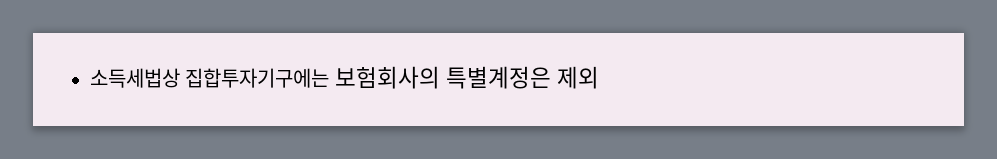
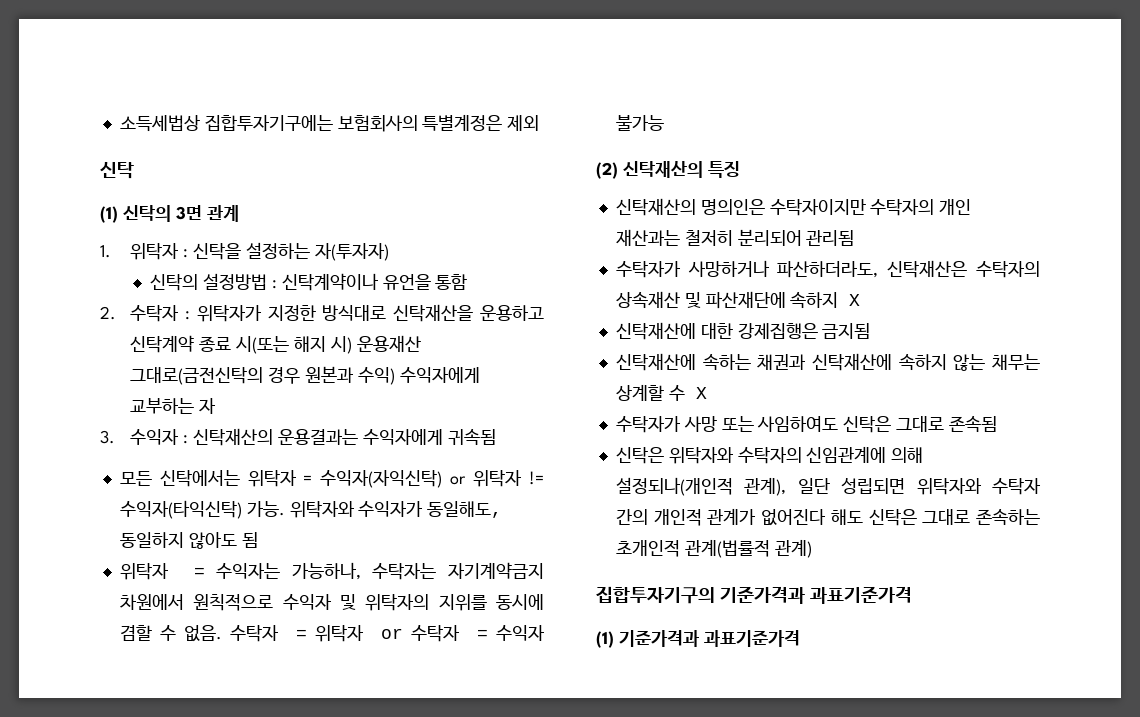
(599, 77) none -> [100,161,134,179] [100,205,239,223] [100,242,389,261] [150,273,468,291] [100,304,544,322] [130,335,421,354] [130,366,480,385] [130,398,217,414] [100,428,496,446] [119,470,544,488] [119,500,503,519] [119,532,258,549] [119,562,544,580] [119,594,544,611] [119,625,545,642] [615,115,664,131] [596,161,740,179] [615,198,972,216] [615,229,855,246] [615,260,1040,278] [615,291,861,309] [615,322,871,340] [615,353,1040,371] [615,384,707,401] [615,416,997,433] [615,446,924,464] [615,477,1041,496] [615,508,1040,526] [615,539,812,558] [596,586,913,604] [596,630,800,648] // 신탁 // (1) 신탁의 3면 관계 // 1. 위탁자 : 신탁을 설정하는 자(투자자) // 신탁의 설정방법 : 신탁계약이나 유언을 통함 // 2. 수탁자 : 위탁자가 지정한 방식대로 신탁재산을 운용하고 신탁계약 종료 시(또는 해지 시) 운용재산 그대로(금전신탁의 경우 원본과 수익) 수익자에게 교부하는 자 // 3. 수익자 : 신탁재산의 운용결과는 수익자에게 귀속됨 // 모든 신탁에서는 위탁자 = 수익자(자익신탁) or 위탁자 != 수익자(타익신탁) 가능. 위탁자와 수익자가 동일해도, 동일하지 않아도 됨 // 위탁자 = 수익자는 가능하나, 수탁자는 자기계약금지 차원에서 원칙적으로 수익자 및 위탁자의 지위를 동시에 겸할 수 없음. 수탁자 = 위탁자 or 수탁자 = 수익자 불가능 // (2) 신탁재산의 특징 // 신탁재산의 명의인은 수탁자이지만 수탁자의 개인 재산과는 철저히 분리되어 관리됨 // 수탁자가 사망하거나 파산하더라도, 신탁재산은 수탁자의 상속재산 및 파산재단에 속하지 X // 신탁재산에 대한 강제집행은 금지됨 // 신탁재산에 속하는 채권과 신탁재산에 속하지 않는 채무는 상계할 수 X // 수탁자가 사망 또는 사임하여도 신탁은 그대로 존속됨 // 신탁은 위탁자와 수탁자의 신임관계에 의해 설정되나(개인적 관계), 일단 성립되면 위탁자와 수탁자 간의 개인적 관계가 없어진다 해도 신탁은 그대로 존속하는 초개인적 관계(법률적 관계) // 집합투자기구의 기준가격과 과표기준가격 // (1) 기준가격과 과표기준가격

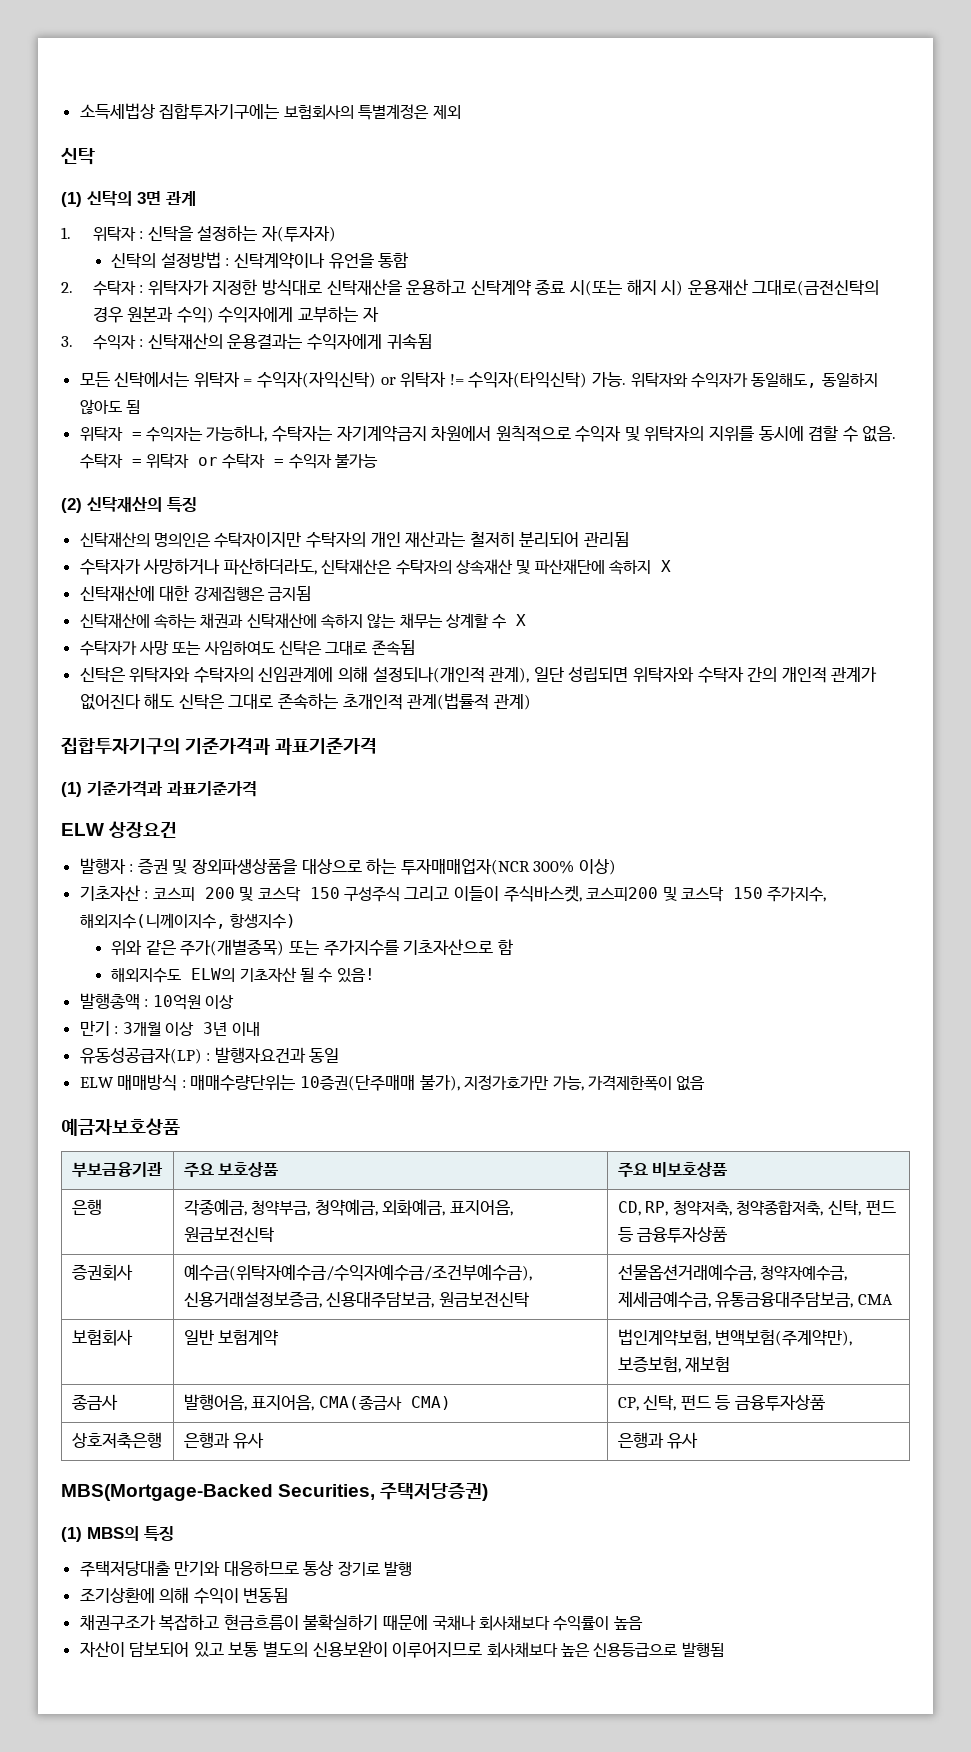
(800, 638) none -> [61,821,178,838] [79,858,617,875] [79,885,827,902] [79,913,297,929] [111,939,513,956] [111,967,375,983] [79,993,235,1010] [79,1021,260,1036] [79,1047,340,1064] [79,1074,706,1091] [61,1118,180,1136] [71,1162,163,1177] [183,1162,280,1177] [617,1162,729,1177] [71,1199,102,1215] [183,1199,514,1216] [183,1227,274,1242] [617,1200,896,1216] [617,1227,728,1243] [71,1264,133,1281] [183,1264,532,1281] [183,1291,529,1308] [617,1264,848,1281] [617,1291,893,1308] [71,1329,133,1346] [183,1329,279,1346] [617,1329,853,1346] [617,1356,731,1373] [71,1394,118,1410] [183,1394,451,1411] [617,1395,826,1411] [71,1432,162,1449] [183,1432,265,1449] [617,1432,699,1449] [61,1482,489,1501] [61,1526,174,1542] [79,1560,413,1577] [79,1587,289,1604] [79,1614,643,1631] [79,1641,724,1658] // ELW 상장요건 // 발행자 : 증권 및 장외파생상품을 대상으로 하는 투자매매업자(NCR 300% 이상) // 기초자산 : 코스피 200 및 코스닥 150 구성주식 그리고 이들이 주식바스켓, 코스피200 및 코스닥 150 주가지수, 해외지수(니께이지수, 항생지수) // 위와 같은 주가(개별종목) 또는 주가지수를 기초자산으로 함 // 해외지수도 ELW의 기초자산 될 수 있음! // 발행총액 : 10억원 이상 // 만기 : 3개월 이상 3년 이내 // 유동성공급자(LP) : 발행자요건과 동일 // ELW 매매방식 : 매매수량단위는 10증권(단주매매 불가), 지정가호가만 가능, 가격제한폭이 없음 // 예금자보호상품 // 부보금융기관 | 주요 보호상품 | 주요 비보호상품 // 은행 | 각종예금, 청약부금, 청약예금, 외화예금, 표지어음, 원금보전신탁 | CD, RP, 청약저축, 청약종합저축, 신탁, 펀드 등 금융투자상품 // 증권회사 | 예수금(위탁자예수금/수익자예수금/조건부예수금), 신용거래설정보증금, 신용대주담보금, 원금보전신탁 | 선물옵션거래예수금, 청약자예수금, 제세금예수금, 유통금융대주담보금, CMA // 보험회사 | 일반 보험계약 | 법인계약보험, 변액보험(주계약만), 보증보험, 재보험 // 종금사 | 발행어음, 표지어음, CMA(종금사 CMA) | CP, 신탁, 펀드 등 금융투자상품 // 상호저축은행 | 은행과 유사 | 은행과 유사 // MBS(Mortgage-Backed Securities, 주택저당증권) // (1) MBS의 특징 // 주택저당대출 만기와 대응하므로 통상 장기로 발행 // 조기상환에 의해 수익이 변동됨 // 채권구조가 복잡하고 현금흐름이 불확실하기 때문에 국채나 회사채보다 수익률이 높음 // 자산이 담보되어 있고 보통 별도의 신용보완이 이루어지므로 회사채보다 높은 신용등급으로 발행됨

